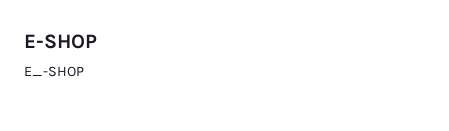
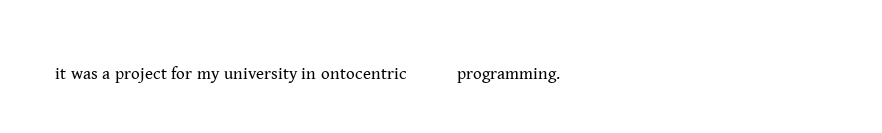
[24,34,97,49] [24,66,84,77] E-SHOP // E_-SHOP -> [55,66,560,83] it was a project for my university in ontocentric programming.

